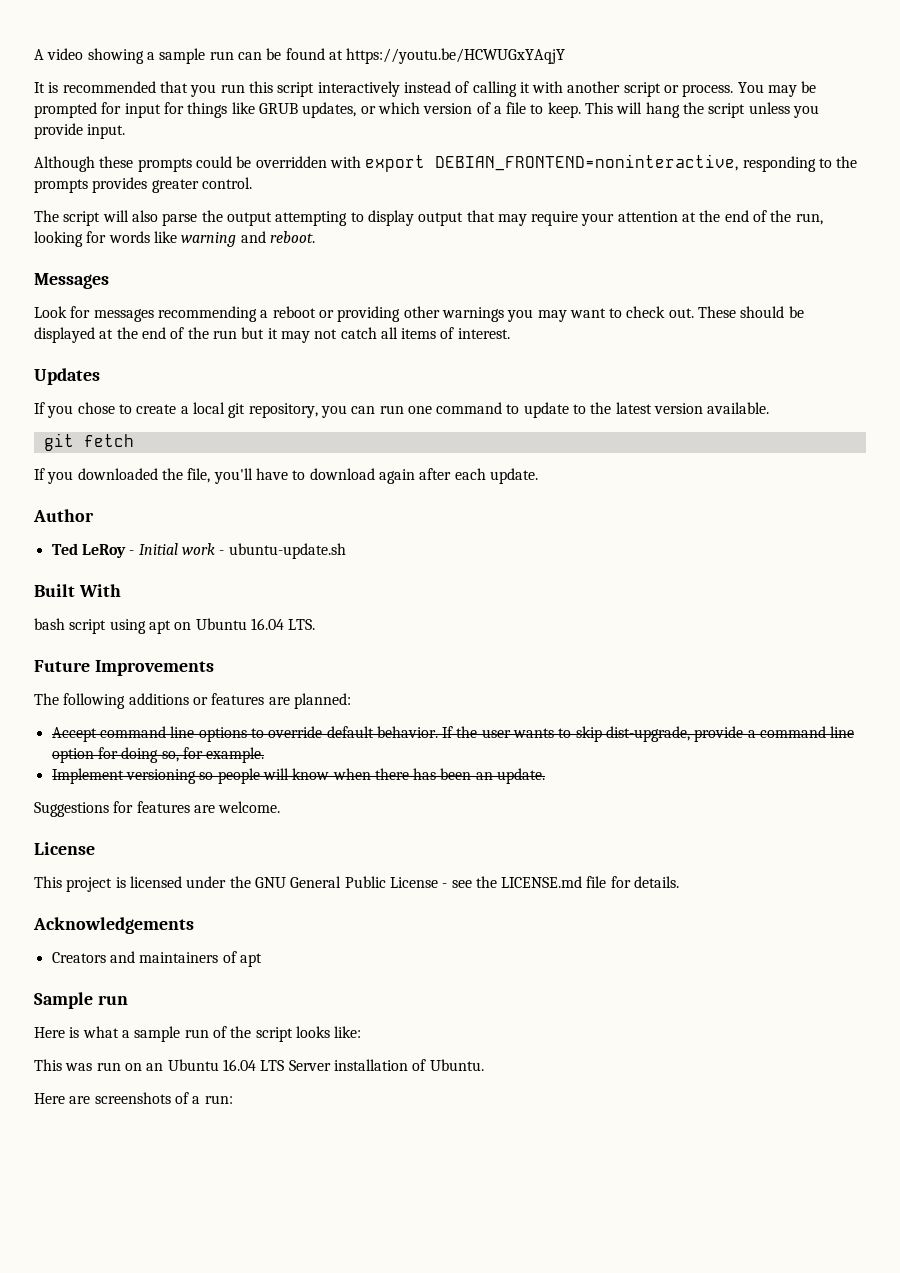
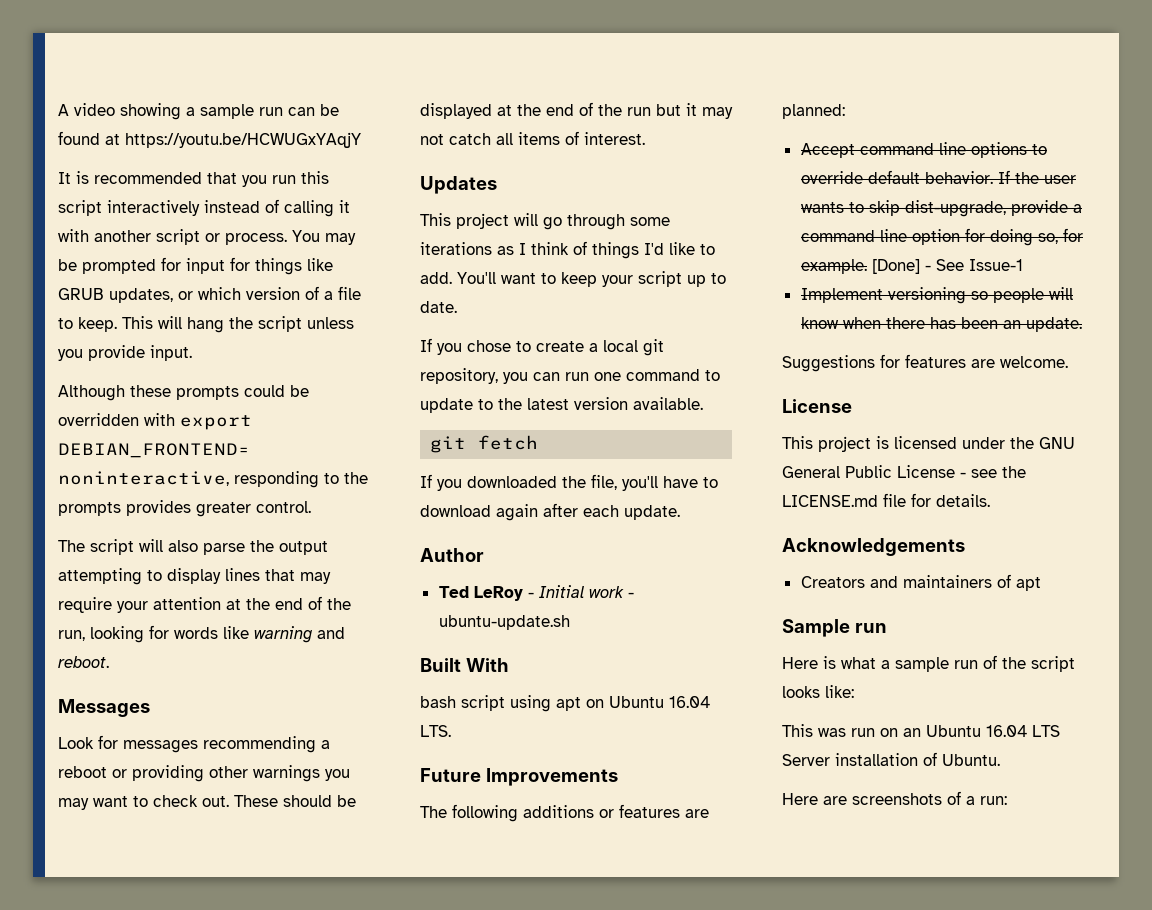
[418,212,464,226] output -> [225,568,260,581] lines
(100, 376) none -> [420,213,670,230] [420,241,715,259] [420,271,726,287] [420,301,457,313] // This project will go through some iterations as I think of things I'd like to add. You'll want to keep your script up to date.
(265, 755) none -> [871,259,1023,274] [Done] - See Issue-1

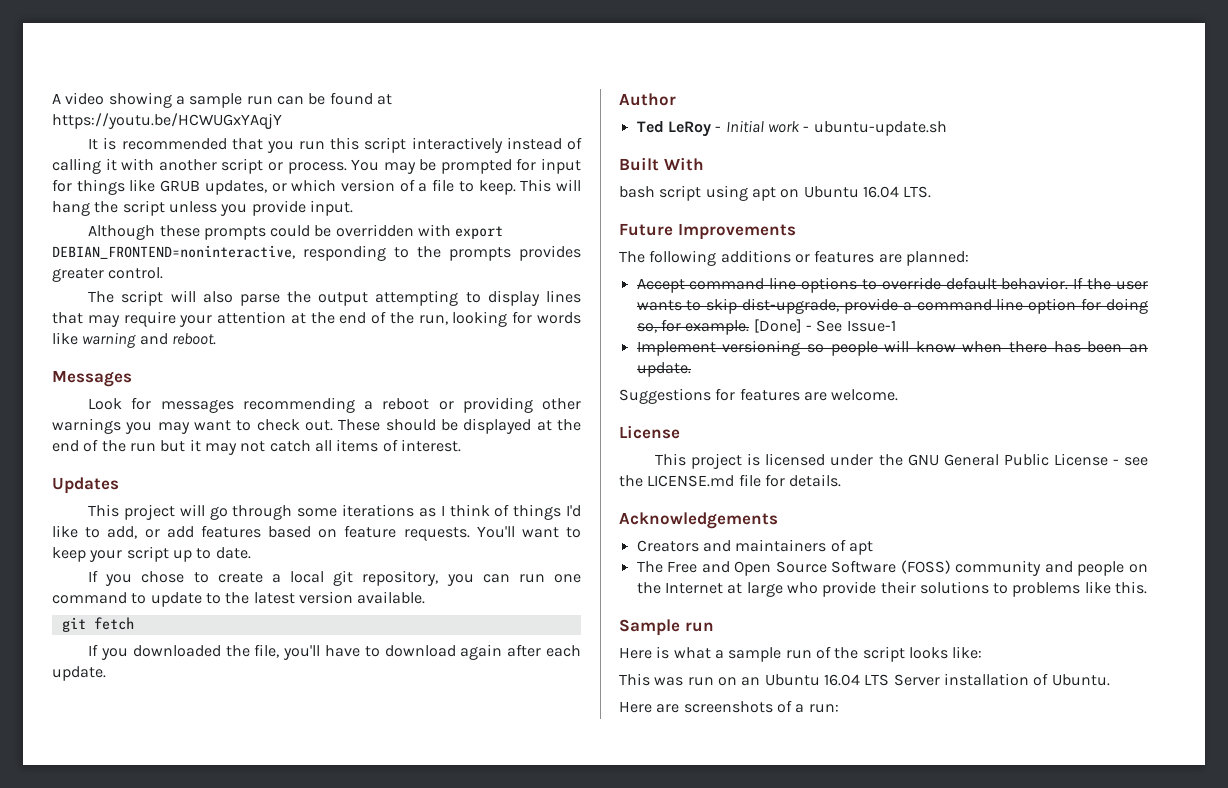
[420,272,452,284] add. -> [107,525,470,541] add, or add features based on feature requests.
(1041, 584) none -> [636,560,1148,576] [636,581,1148,597] // The Free and Open Source Software (FOSS) community and people on the Internet at large who provide their solutions to problems like this.

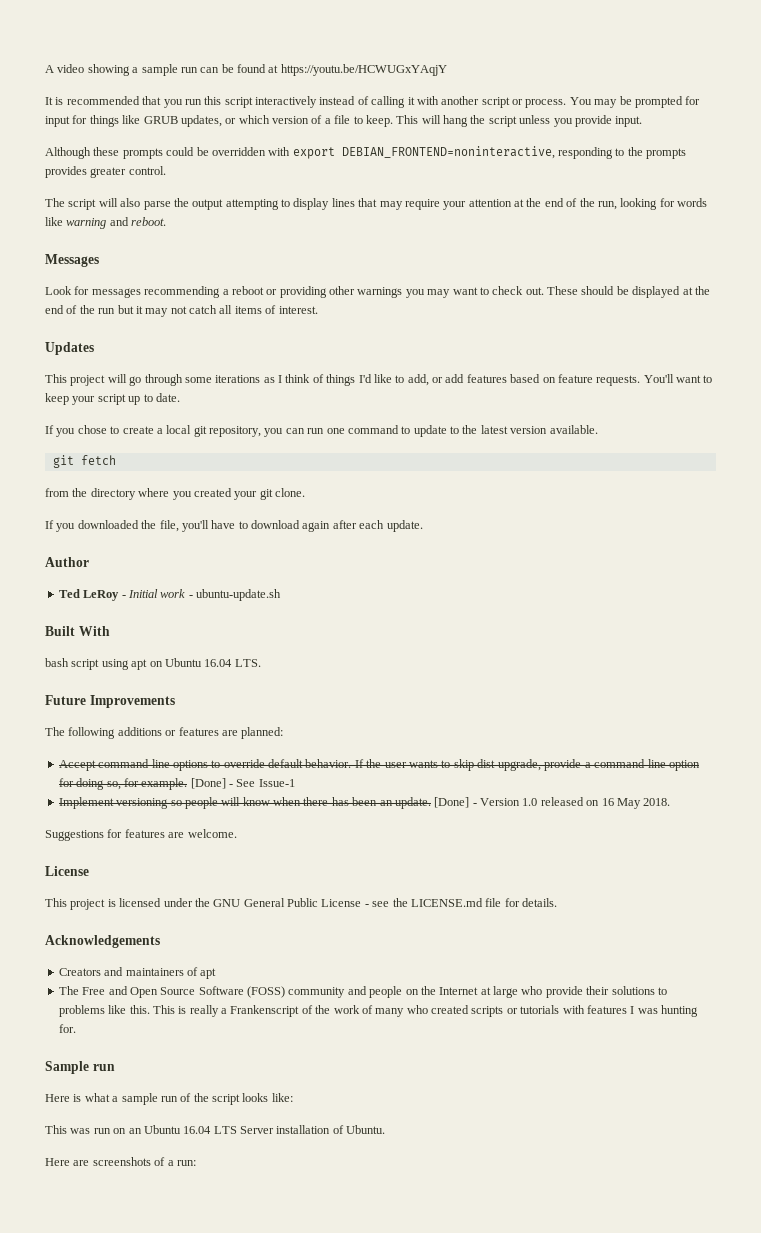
(134, 623) none -> [45,488,305,500] // from the directory where you created your git clone.
(691, 369) none -> [434,797,671,809] [Done] - Version 1.0 released on 16 May 2018.
(1148, 587) none -> [152,1005,698,1017] [58,1024,76,1033] This is really a Frankenscript of the work of many who created scripts or tutorials with features I was hunting for.

